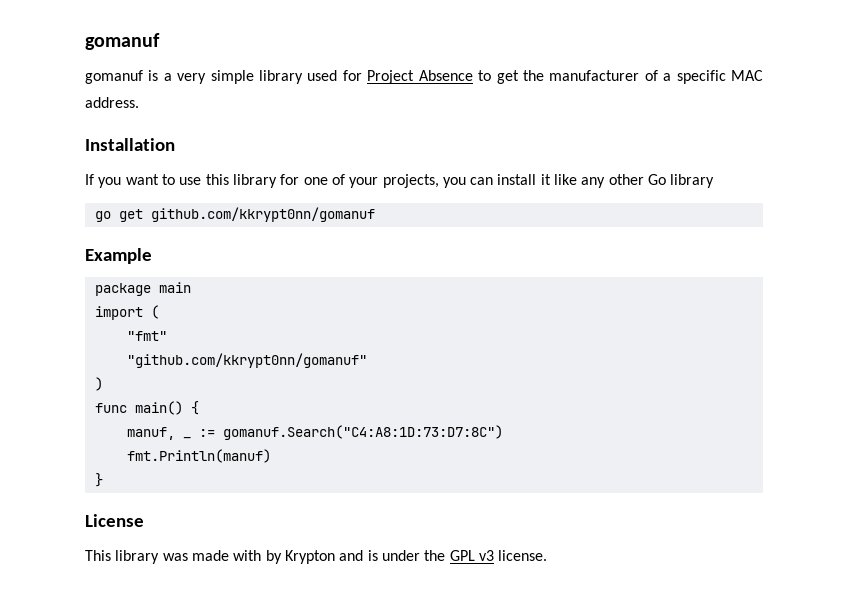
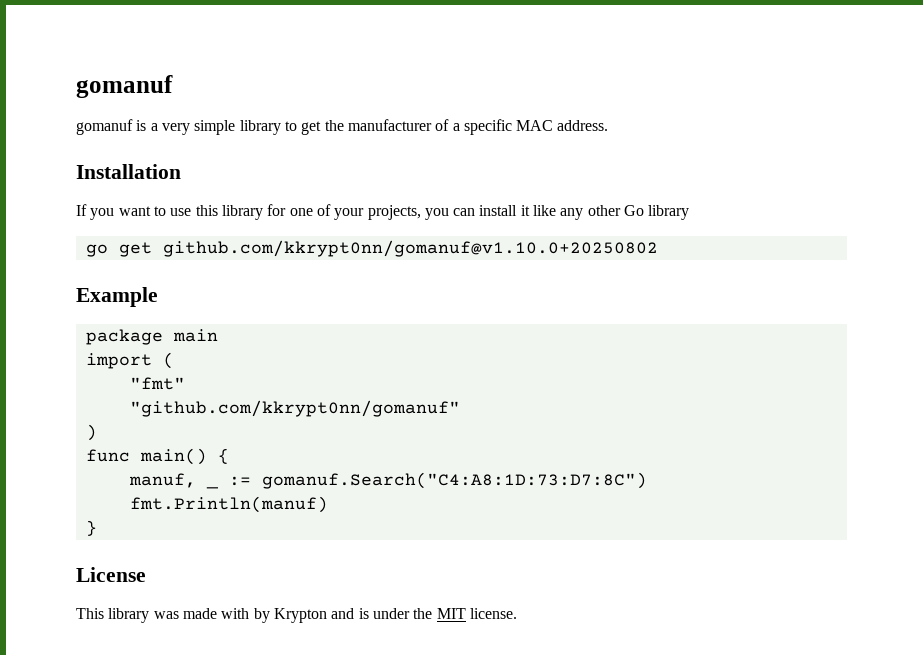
[307,70,473,84] used for Project Absence -> (281, 127) none
[150,207,375,222] github.com/kkrypt0nn/gomanuf -> [162,240,658,257] github.com/kkrypt0nn/gomanuf@v1.10.0+20250802
[449,550,494,561] GPL v3 -> [436,608,466,619] MIT

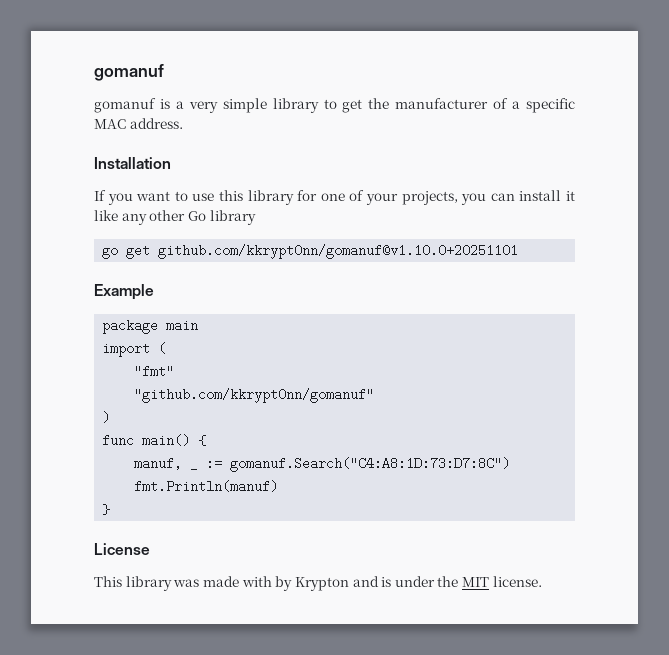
[162,240,658,257] github.com/kkrypt0nn/gomanuf@v1.10.0+20250802 -> [158,244,519,259] github.com/kkrypt0nn/gomanuf@v1.10.0+20251101

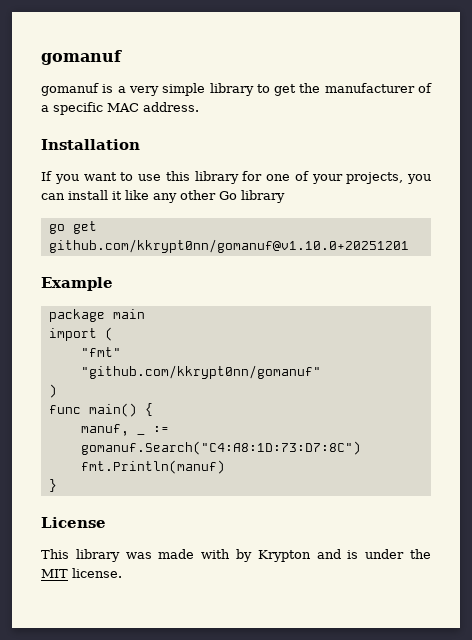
[158,244,519,259] github.com/kkrypt0nn/gomanuf@v1.10.0+20251101 -> [48,239,409,253] github.com/kkrypt0nn/gomanuf@v1.10.0+20251201

